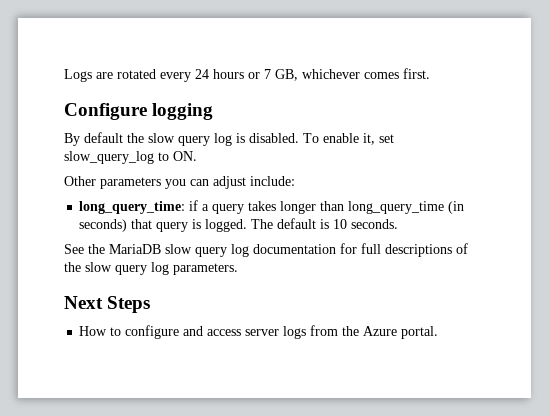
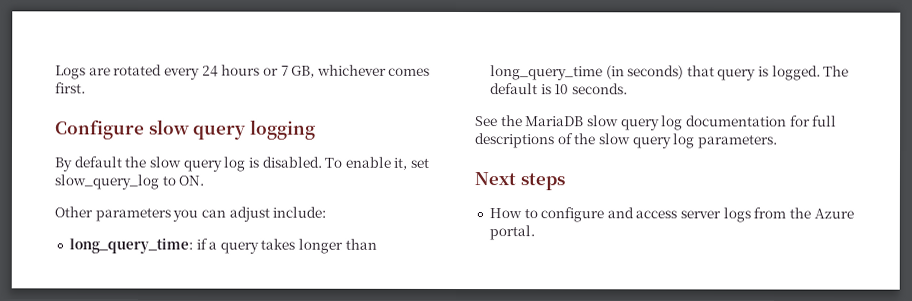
(147, 111) none -> [148,119,247,140] slow query
[107,296,151,313] Steps -> [519,173,565,191] steps

